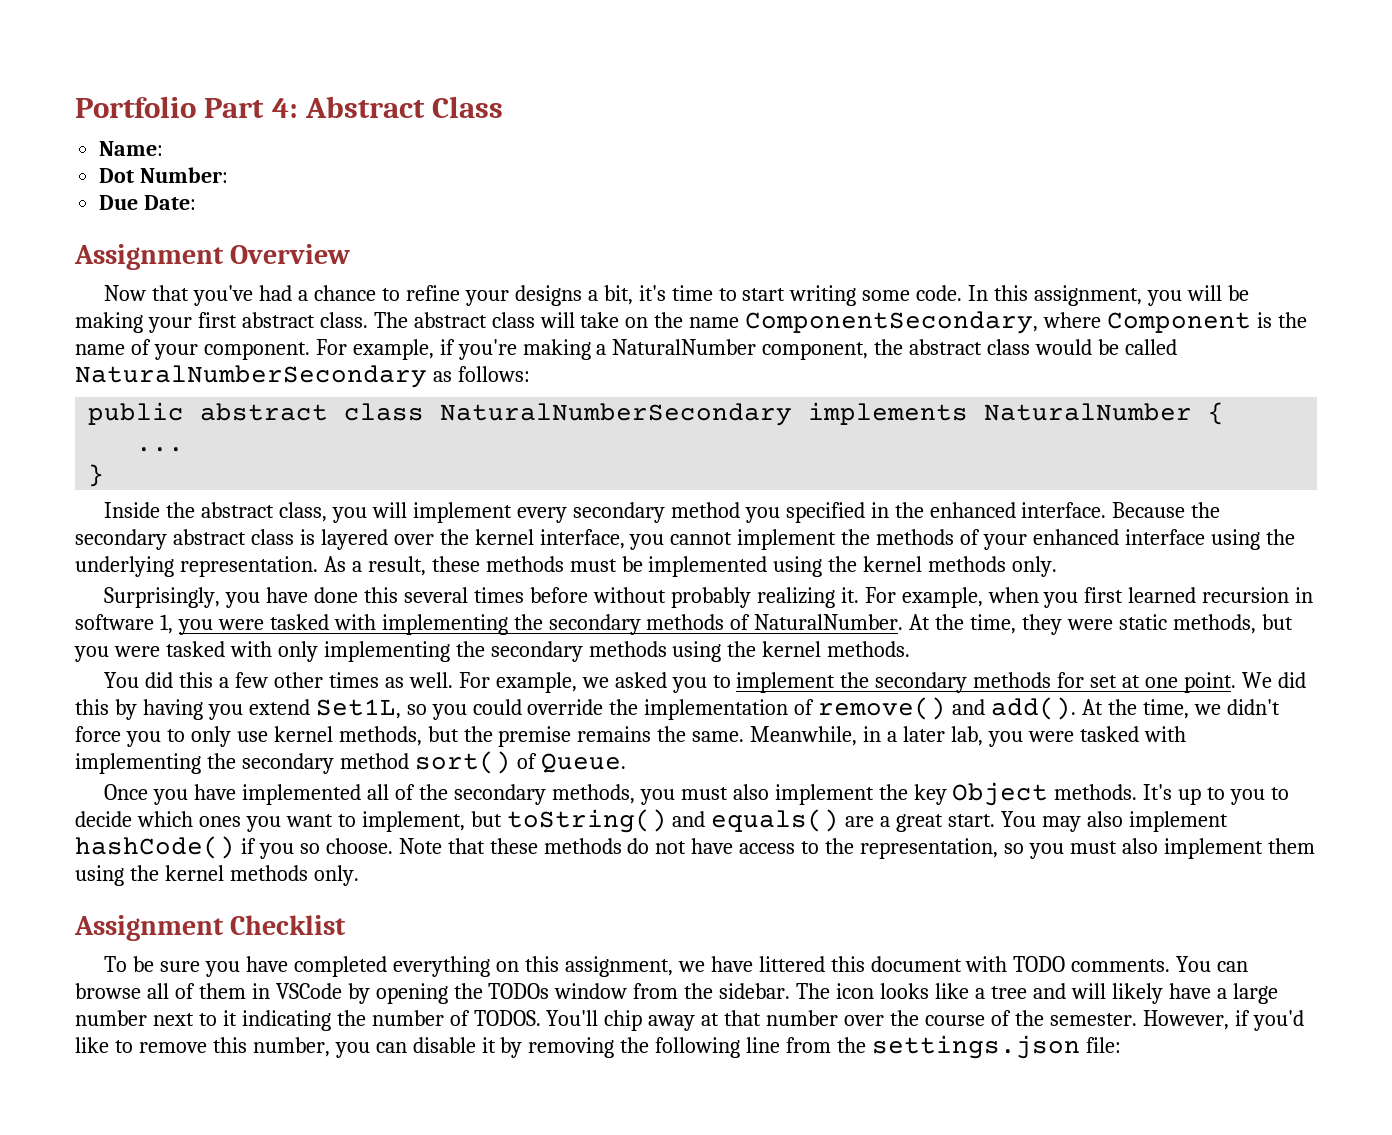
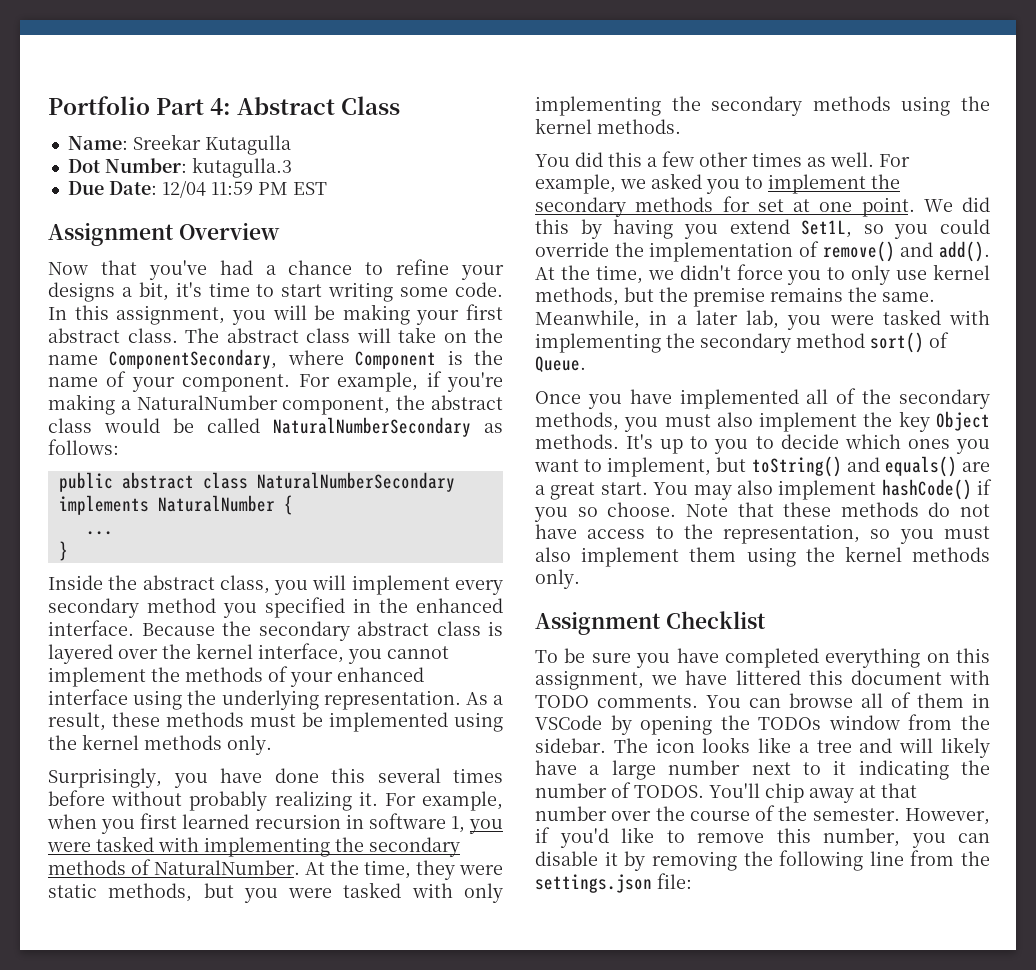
(164, 148) none -> [132,134,291,155] Sreekar Kutagulla
(229, 175) none -> [191,157,292,178] kutagulla.3
(197, 202) none -> [161,180,327,198] 12/04 11:59 PM EST

